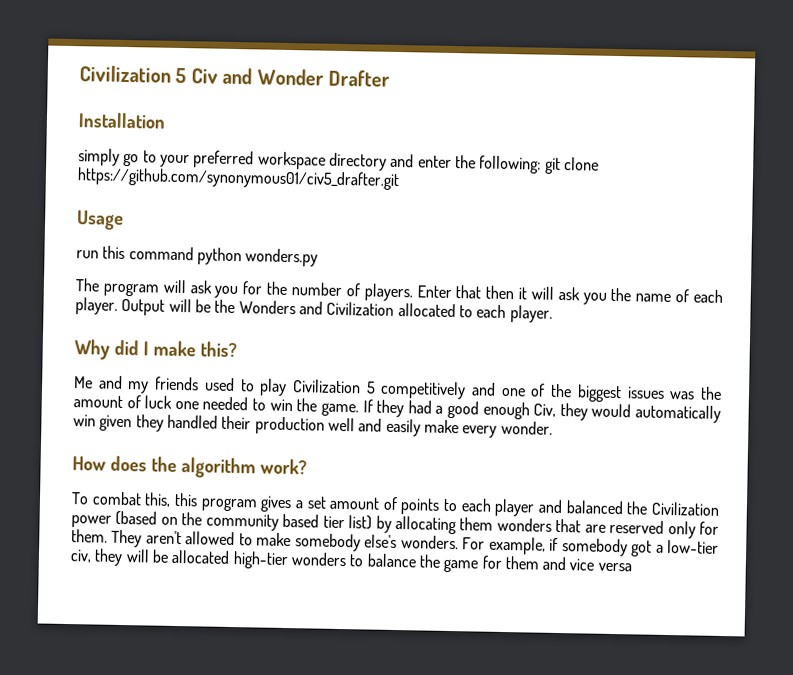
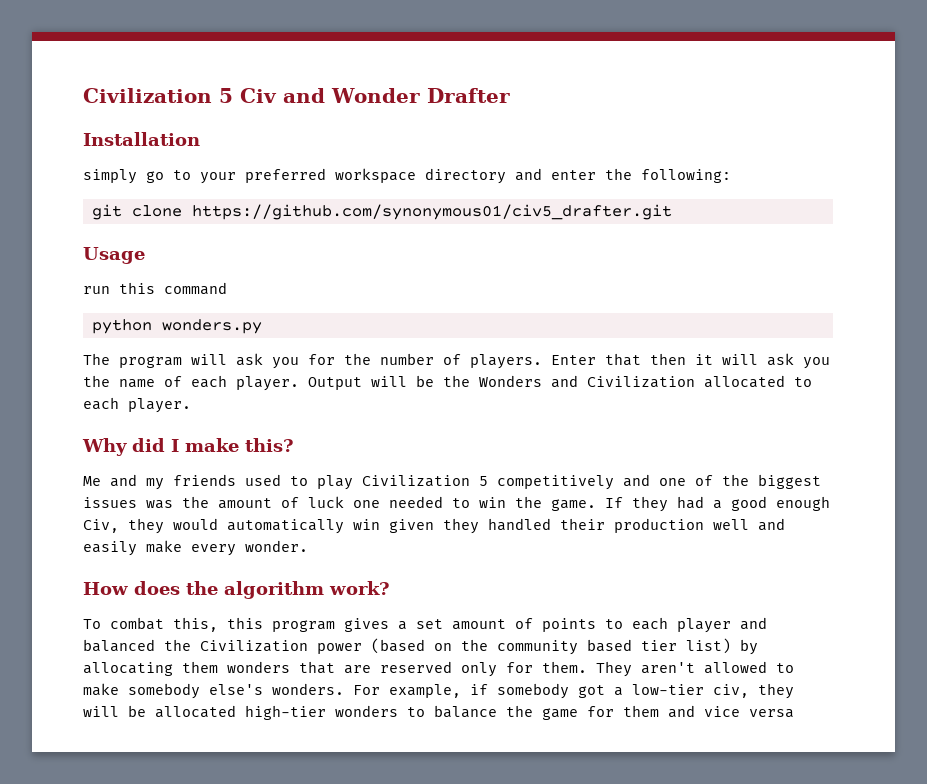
(542, 164) none -> (731, 176) //
(194, 253) none -> (227, 288) //

